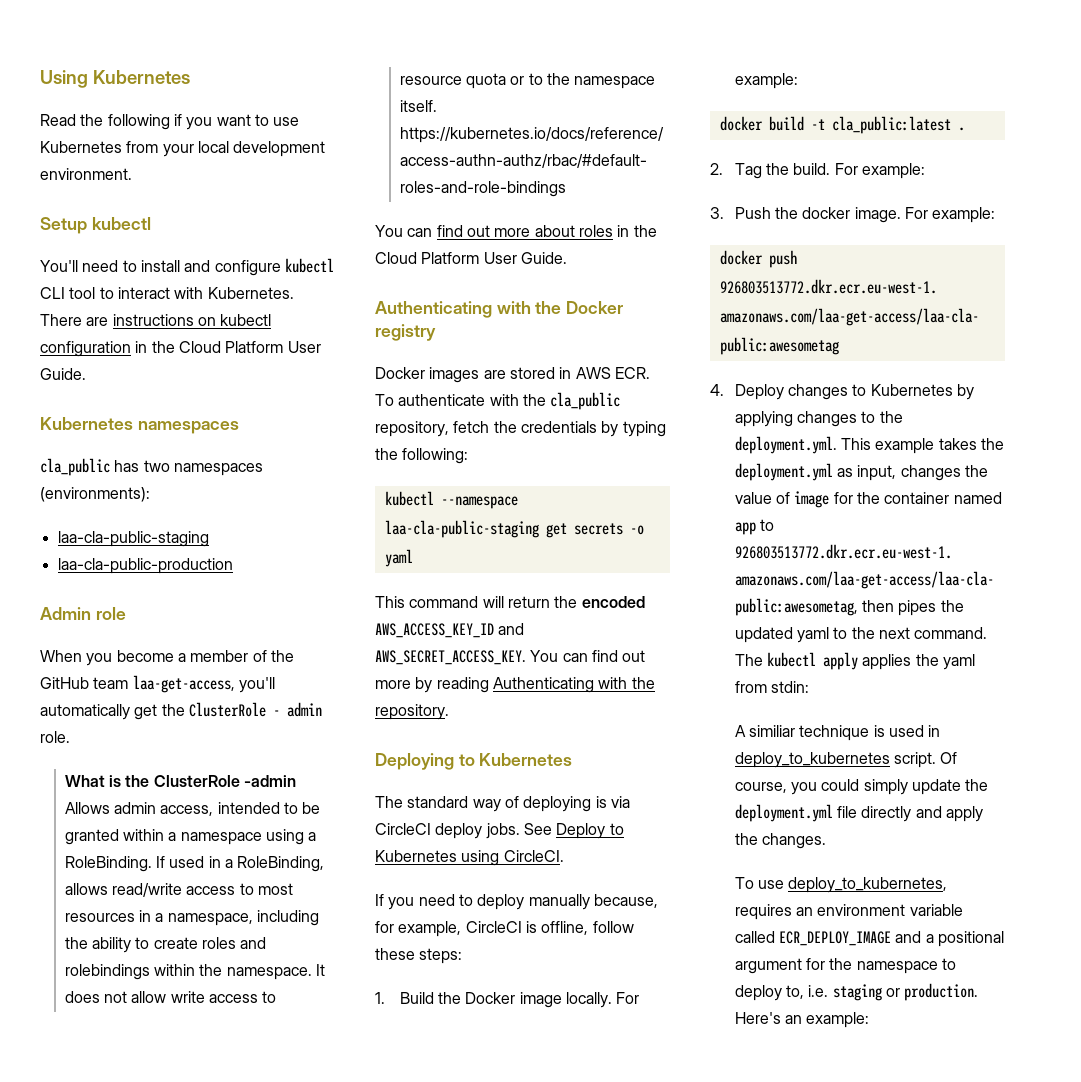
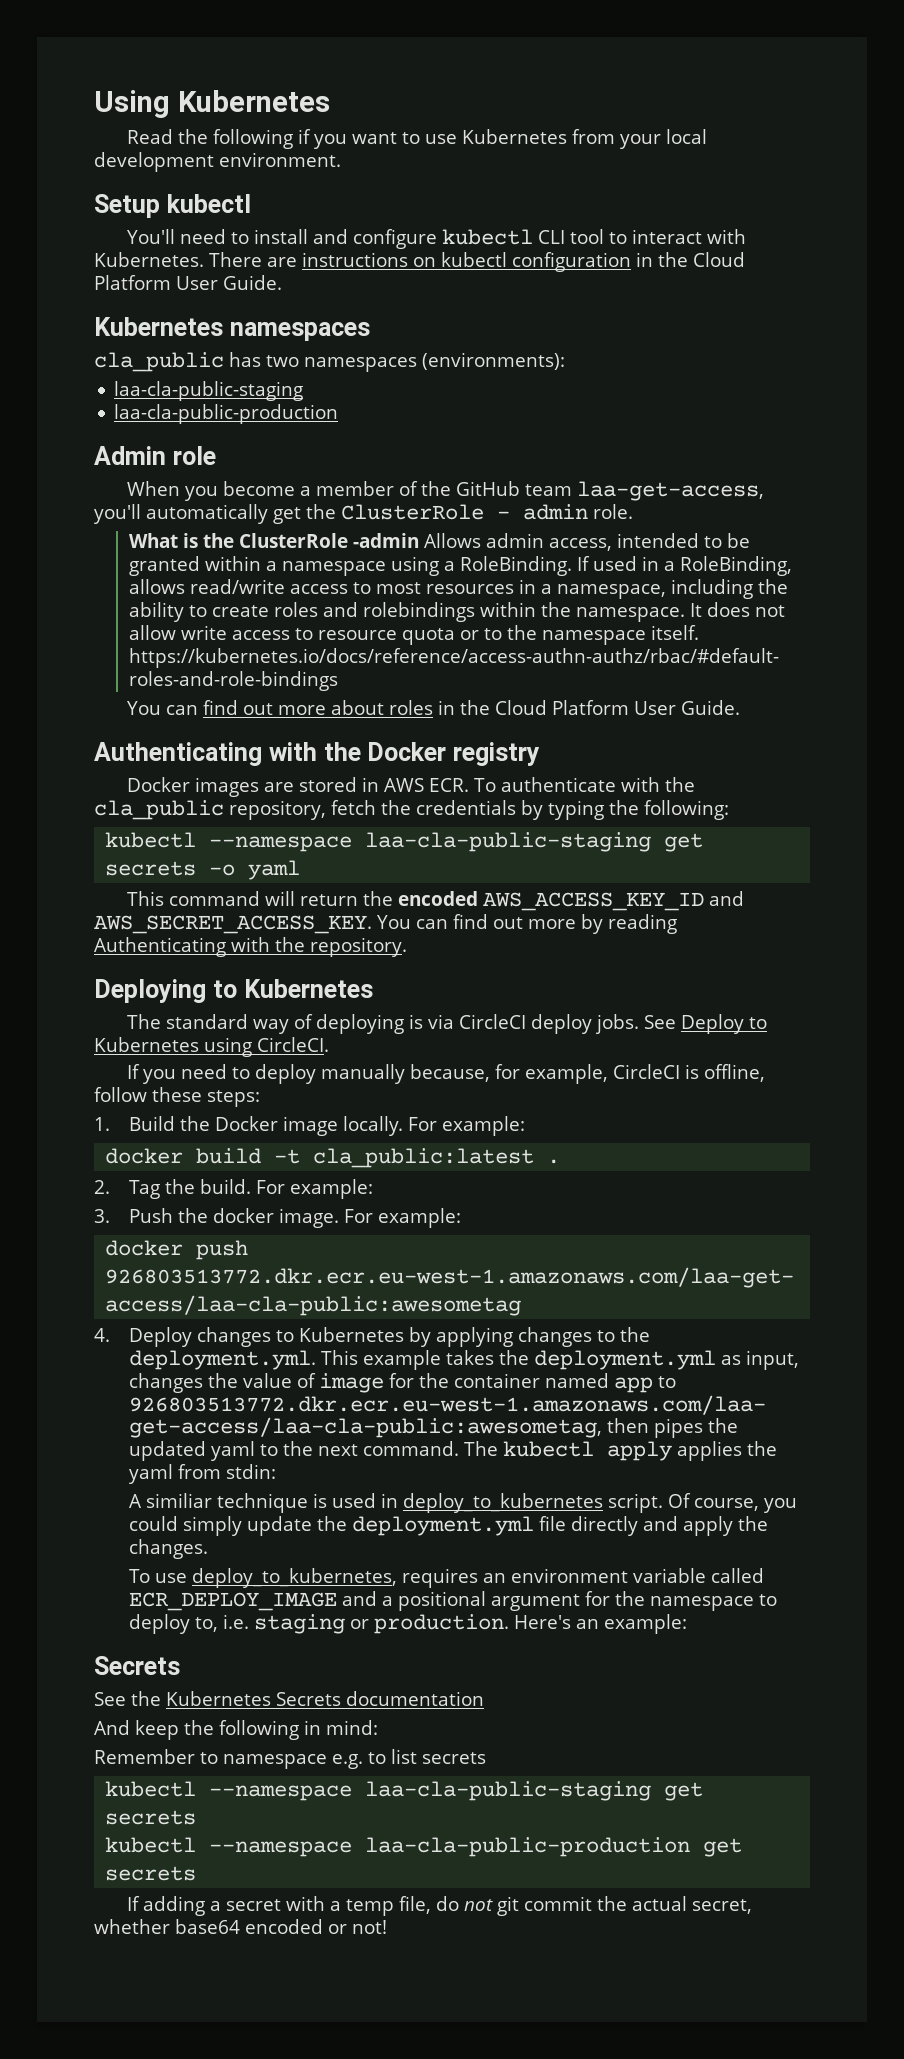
(870, 1020) none -> [94,1656,180,1675] [94,1691,484,1706] [94,1720,378,1740] [94,1749,486,1769] [105,1781,704,1801] [105,1810,197,1825] [105,1837,743,1857] [105,1866,197,1881] [127,1896,753,1916] [94,1919,387,1934] // Secrets // See the Kubernetes Secrets documentation // And keep the following in mind: // Remember to namespace e.g. to list secrets // kubectl --namespace laa-cla-public-staging get secrets // kubectl --namespace laa-cla-public-production get secrets // If adding a secret with a temp file, do not git commit the actual secret, whether base64 encoded or not!

